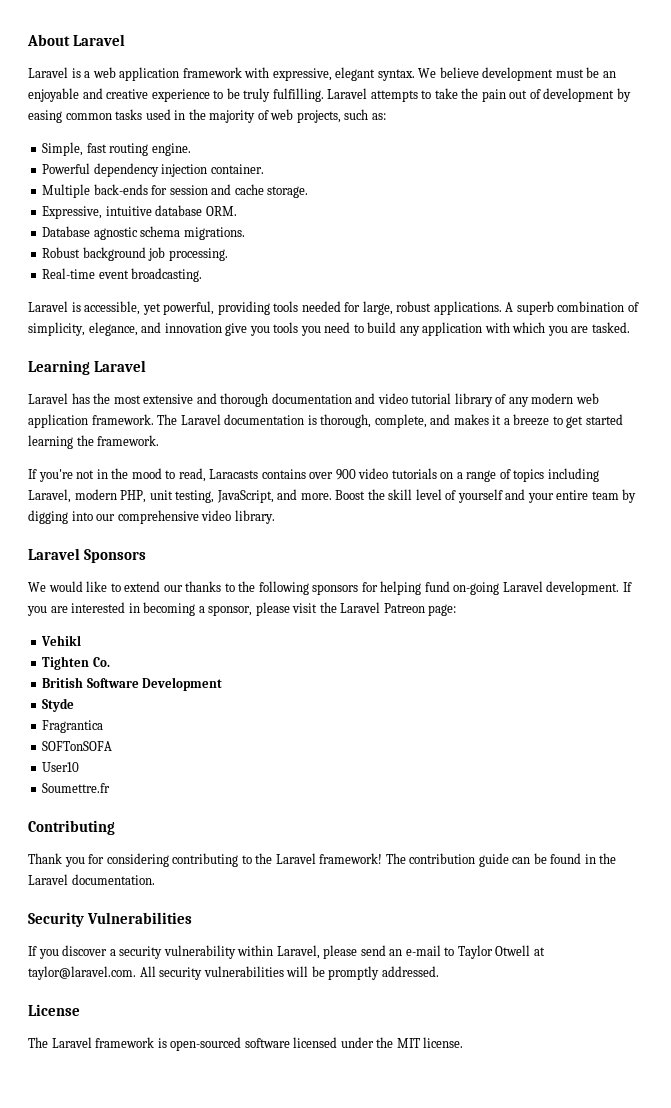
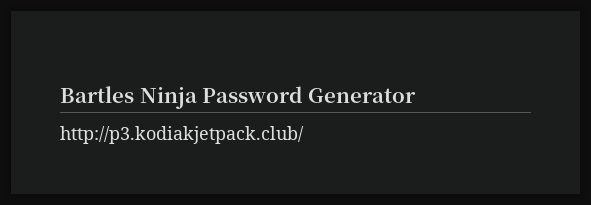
[27,34,126,46] [28,67,616,81] [28,88,631,102] [28,109,386,123] [42,142,191,156] [42,163,264,177] [42,184,309,198] [42,205,237,219] [42,226,245,240] [42,247,228,261] [42,268,203,282] [28,301,639,315] [28,322,630,336] [28,360,147,375] [28,393,599,407] [28,414,623,428] [28,435,160,449] [28,468,599,482] [28,489,637,503] [28,510,275,524] [28,548,147,563] [28,581,632,595] [27,602,457,616] [41,635,82,646] [42,656,110,670] [42,677,223,691] [42,698,75,712] [42,720,104,733] [42,741,113,751] [42,762,80,772] [42,783,111,793] [28,820,115,835] [28,853,617,867] [28,874,155,885] [28,912,193,927] [28,945,545,959] [28,966,439,980] [28,1004,80,1016] [28,1037,464,1051] About Laravel // Laravel is a web application framework with expressive, elegant syntax. We believe development must be an enjoyable and creative experience to be truly fulfilling. Laravel attempts to take the pain out of development by easing common tasks used in the majority of web projects, such as: // Simple, fast routing engine. // Powerful dependency injection container. // Multiple back-ends for session and cache storage. // Expressive, intuitive database ORM. // Database agnostic schema migrations. // Robust background job processing. // Real-time event broadcasting. // Laravel is accessible, yet powerful, providing tools needed for large, robust applications. A superb combination of simplicity, elegance, and innovation give you tools you need to build any application with which you are tasked. // Learning Laravel // Laravel has the most extensive and thorough documentation and video tutorial library of any modern web application framework. The Laravel documentation is thorough, complete, and makes it a breeze to get started learning the framework. // If you're not in the mood to read, Laracasts contains over 900 video tutorials on a range of topics including Laravel, modern PHP, unit testing, JavaScript, and more. Boost the skill level of yourself and your entire team by digging into our comprehensive video library. // Laravel Sponsors // We would like to extend our thanks to the following sponsors for helping fund on-going Laravel development. If you are interested in becoming a sponsor, please visit the Laravel Patreon page: // Vehikl // Tighten Co. // British Software Development // Styde // Fragrantica // SOFTonSOFA // User10 // Soumettre.fr // Contributing // Thank you for considering contributing to the Laravel framework! The contribution guide can be found in the Laravel documentation. // Security Vulnerabilities // If you discover a security vulnerability within Laravel, please send an e-mail to Taylor Otwell at taylor@laravel.com. All security vulnerabilities will be promptly addressed. // License // The Laravel framework is open-sourced software licensed under the MIT license. -> [60,86,416,109] [60,126,304,144] Bartles Ninja Password Generator // http://p3.kodiakjetpack.club/

